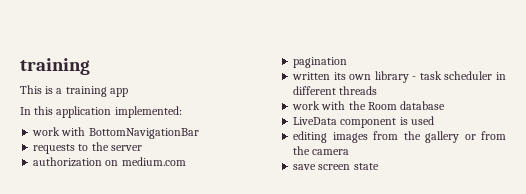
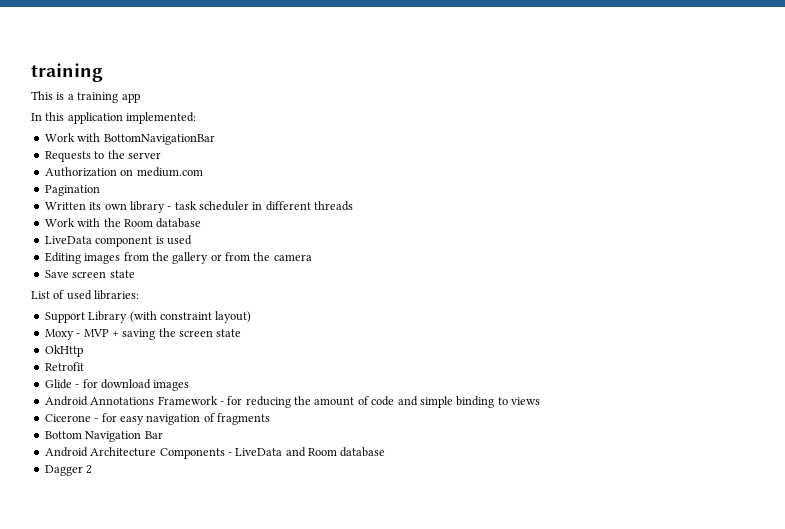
[32,127,61,136] work -> [44,133,75,142] Work
[33,144,76,154] requests -> [44,151,91,162] Requests
[33,157,103,167] authorization -> [44,167,117,177] Authorization
[293,57,348,68] [292,72,331,80] pagination // written -> [44,185,100,196] [44,202,86,210] Pagination // Written
[292,101,321,110] work -> [44,218,75,227] Work
[293,131,328,143] editing -> [44,252,81,264] Editing
[293,163,379,170] save screen state -> [44,270,135,278] [31,290,140,300] [44,311,252,323] [44,328,242,340] [44,345,83,357] [44,362,84,371] [44,379,190,391] [44,396,540,408] [44,413,270,425] [44,431,163,442] [44,447,386,459] [44,465,93,476] Save screen state // List of used libraries: // Support Library (with constraint layout) // Moxy - MVP + saving the screen state // OkHttp // Retrofit // Glide - for download images // Android Annotations Framework - for reducing the amount of code and simple binding to views // Сicerone - for easy navigation of fragments // Bottom Navigation Bar // Android Architecture Components - LiveData and Room database // Dagger 2

